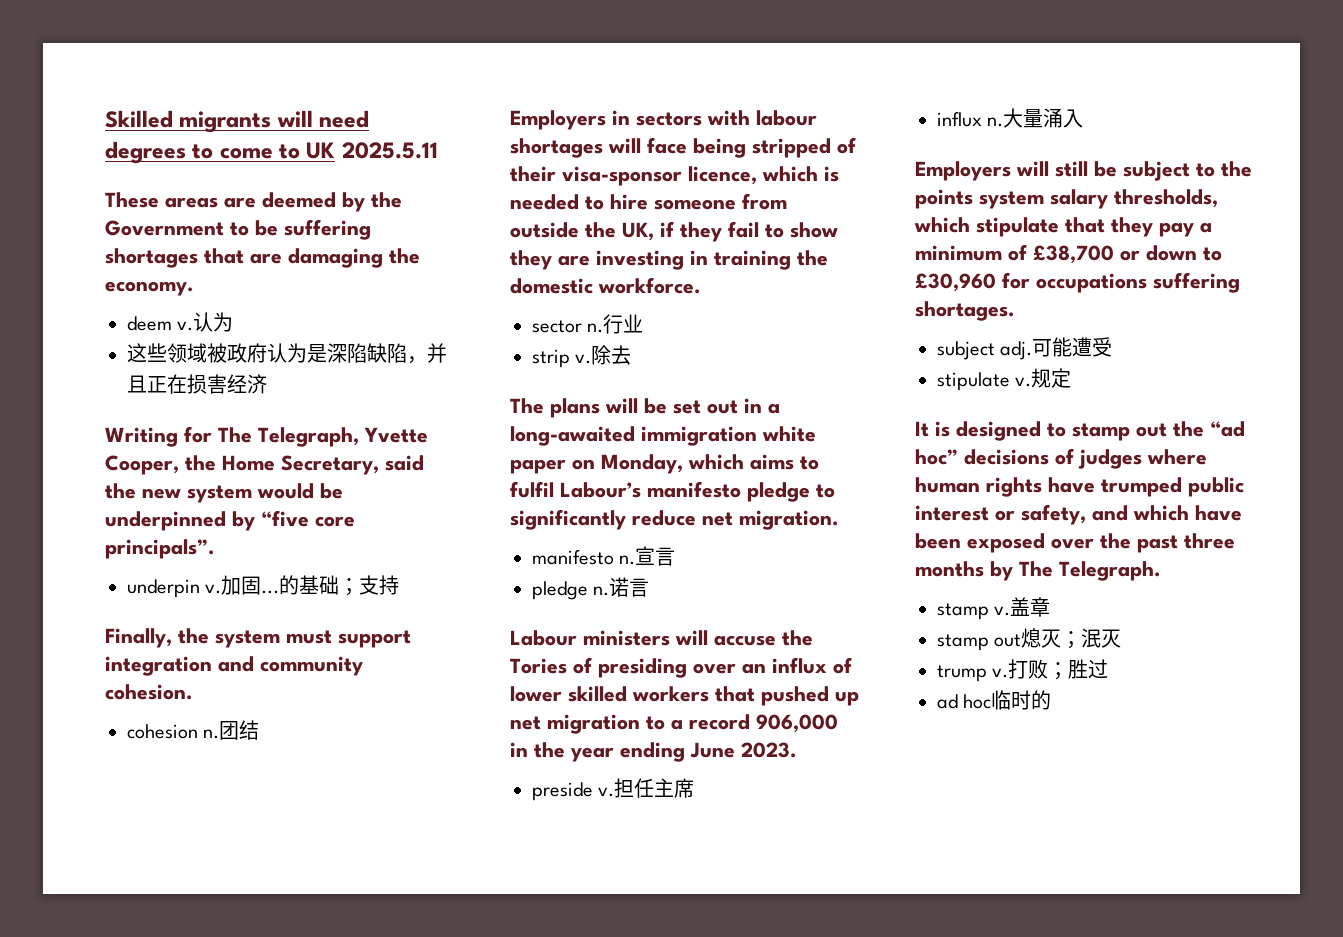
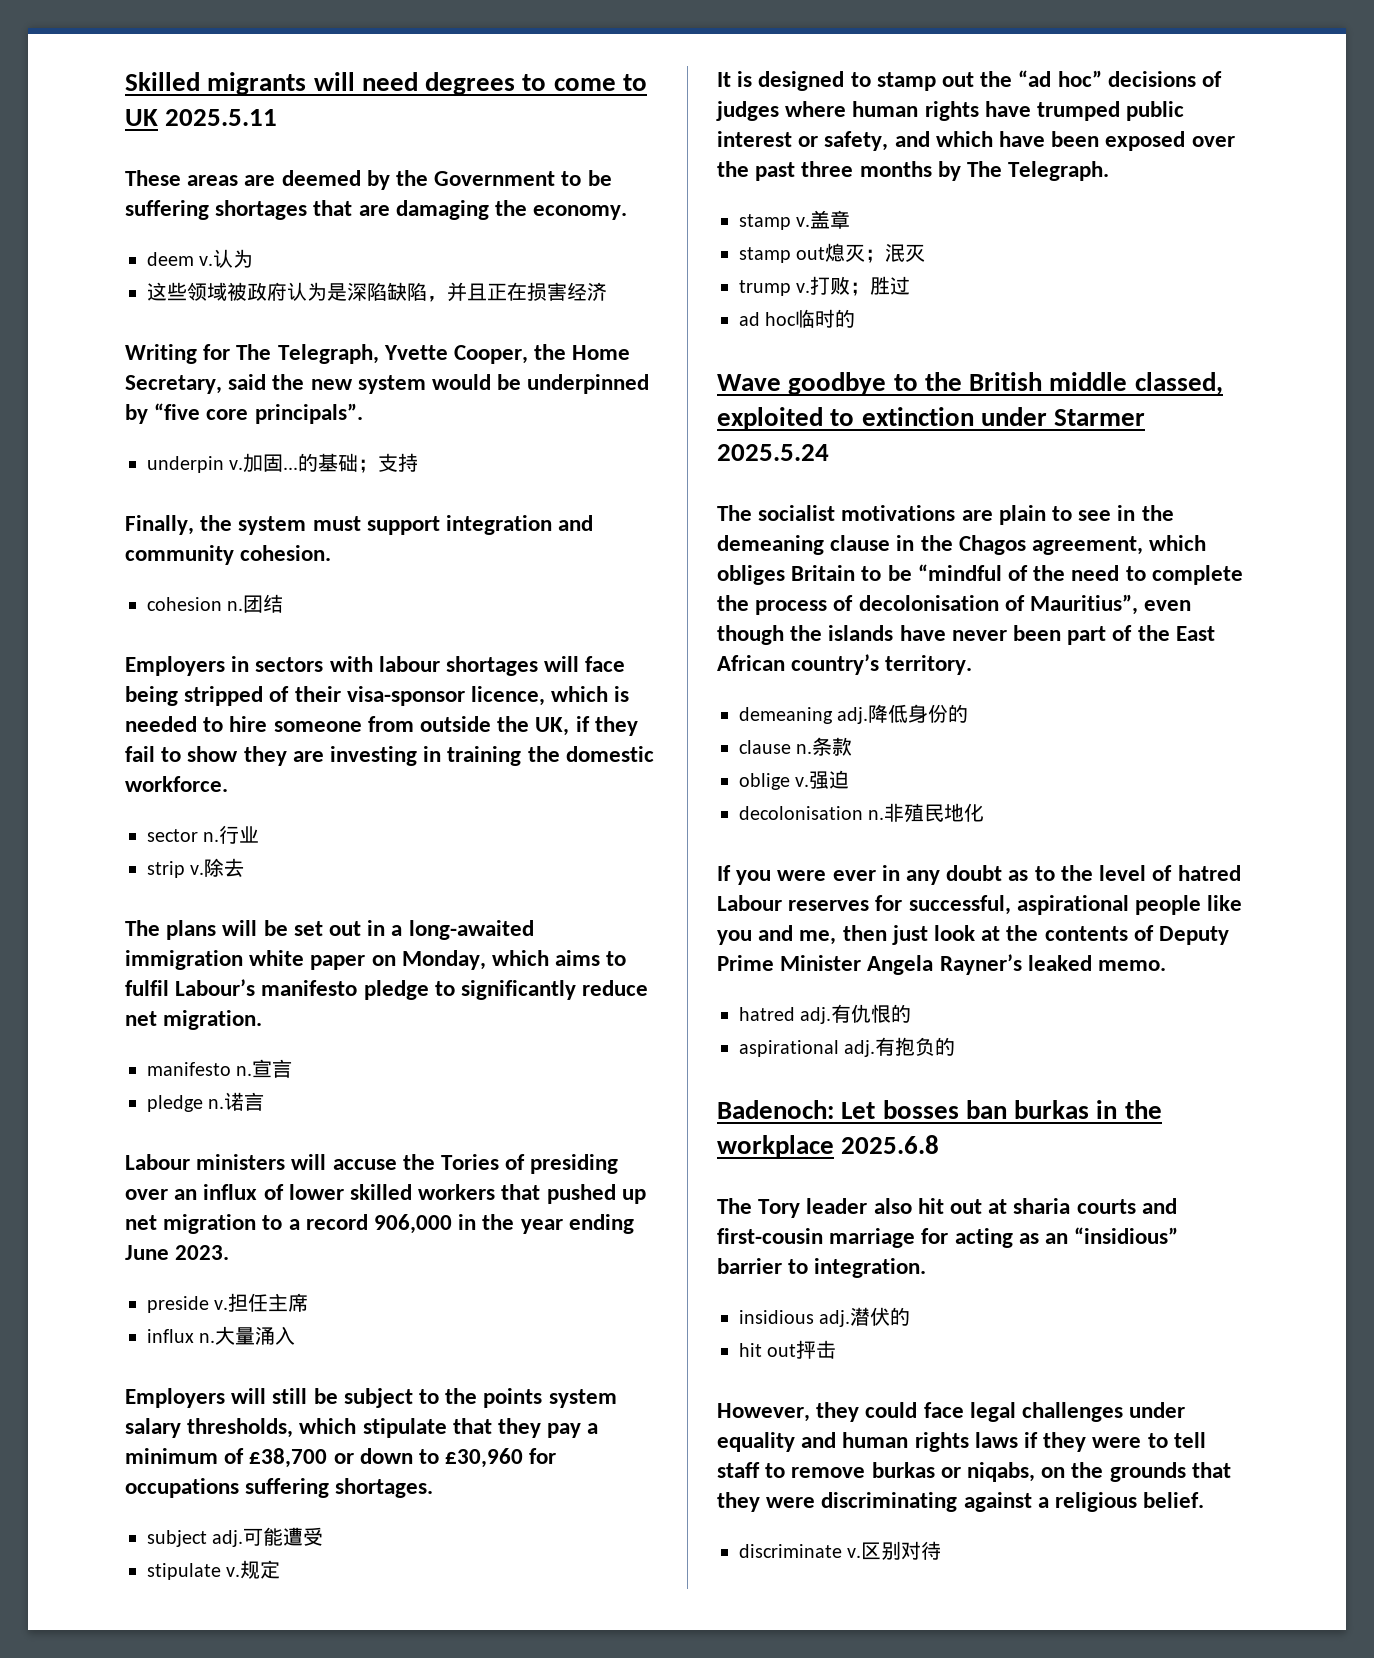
(1052, 700) none -> [717,372,1223,395] [717,407,1146,430] [717,444,829,461] [717,505,1174,525] [717,535,1207,555] [717,564,1243,585] [717,594,1192,615] [717,625,1215,645] [717,654,973,675] [739,704,969,724] [739,737,853,756] [739,770,850,790] [739,803,985,823] [717,865,1241,885] [717,895,1243,915] [717,925,1230,945] [717,954,1167,975] [739,1004,912,1024] [739,1037,956,1057] [717,1100,1162,1119] [717,1135,940,1158] [717,1198,1177,1218] [717,1227,1179,1248] [717,1258,927,1278] [739,1307,911,1327] [739,1340,837,1359] [717,1402,1186,1422] [717,1432,1206,1452] [717,1462,1231,1482] [717,1492,1205,1512] [739,1541,942,1560] // Wave goodbye to the British middle classed, exploited to extinction under Starmer 2025.5.24 // The socialist motivations are plain to see in the demeaning clause in the Chagos agreement, which obliges Britain to be “mindful of the need to complete the process of decolonisation of Mauritius”, even though the islands have never been part of the East African country’s territory. // demeaning adj.降低身份的 // clause n.条款 // oblige v.强迫 // decolonisation n.非殖民地化 // If you were ever in any doubt as to the level of hatred Labour reserves for successful, aspirational people like you and me, then just look at the contents of Deputy Prime Minister Angela Rayner’s leaked memo. // hatred adj.有仇恨的 // aspirational adj.有抱负的 // Badenoch: Let bosses ban burkas in the workplace 2025.6.8 // The Tory leader also hit out at sharia courts and first-cousin marriage for acting as an “insidious” barrier to integration. // insidious adj.潜伏的 // hit out抨击 // However, they could face legal challenges under equality and human rights laws if they were to tell staff to remove burkas or niqabs, on the grounds that they were discriminating against a religious belief. // discriminate v.区别对待

